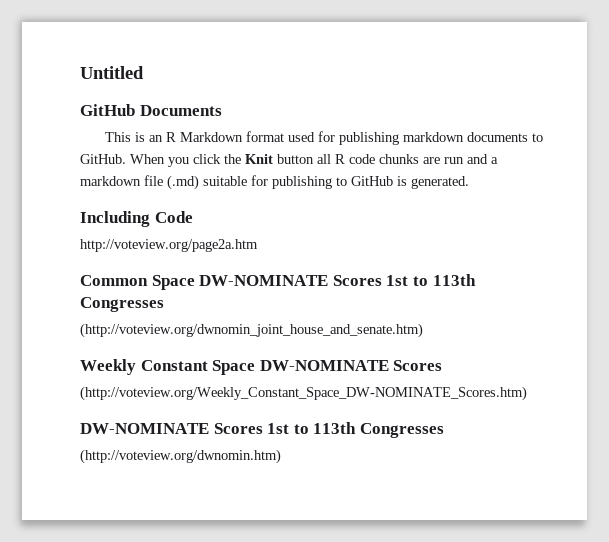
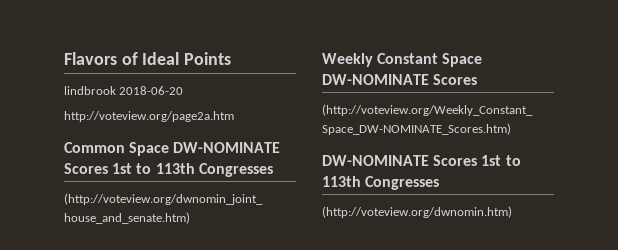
[80,66,144,79] [80,104,222,116] [105,131,544,145] [80,154,498,167] [80,175,469,190] [80,211,193,227] Untitled // GitHub Documents // This is an R Markdown format used for publishing markdown documents to GitHub. When you click the Knit button all R code chunks are run and a markdown file (.md) suitable for publishing to GitHub is generated. // Including Code -> [64,52,232,65] [64,86,184,95] Flavors of Ideal Points // lindbrook 2018-06-20

